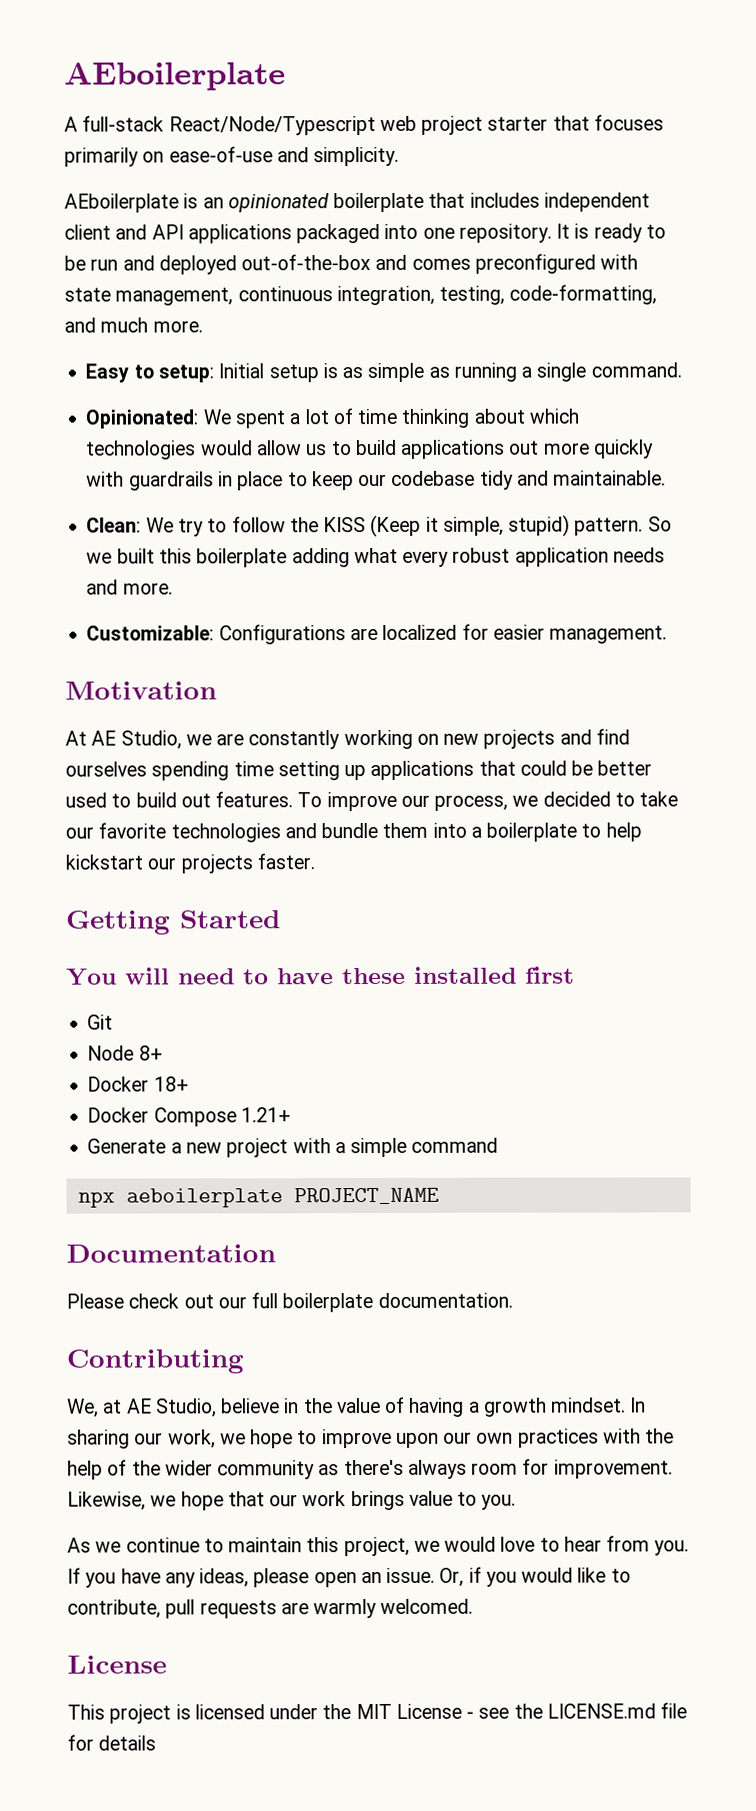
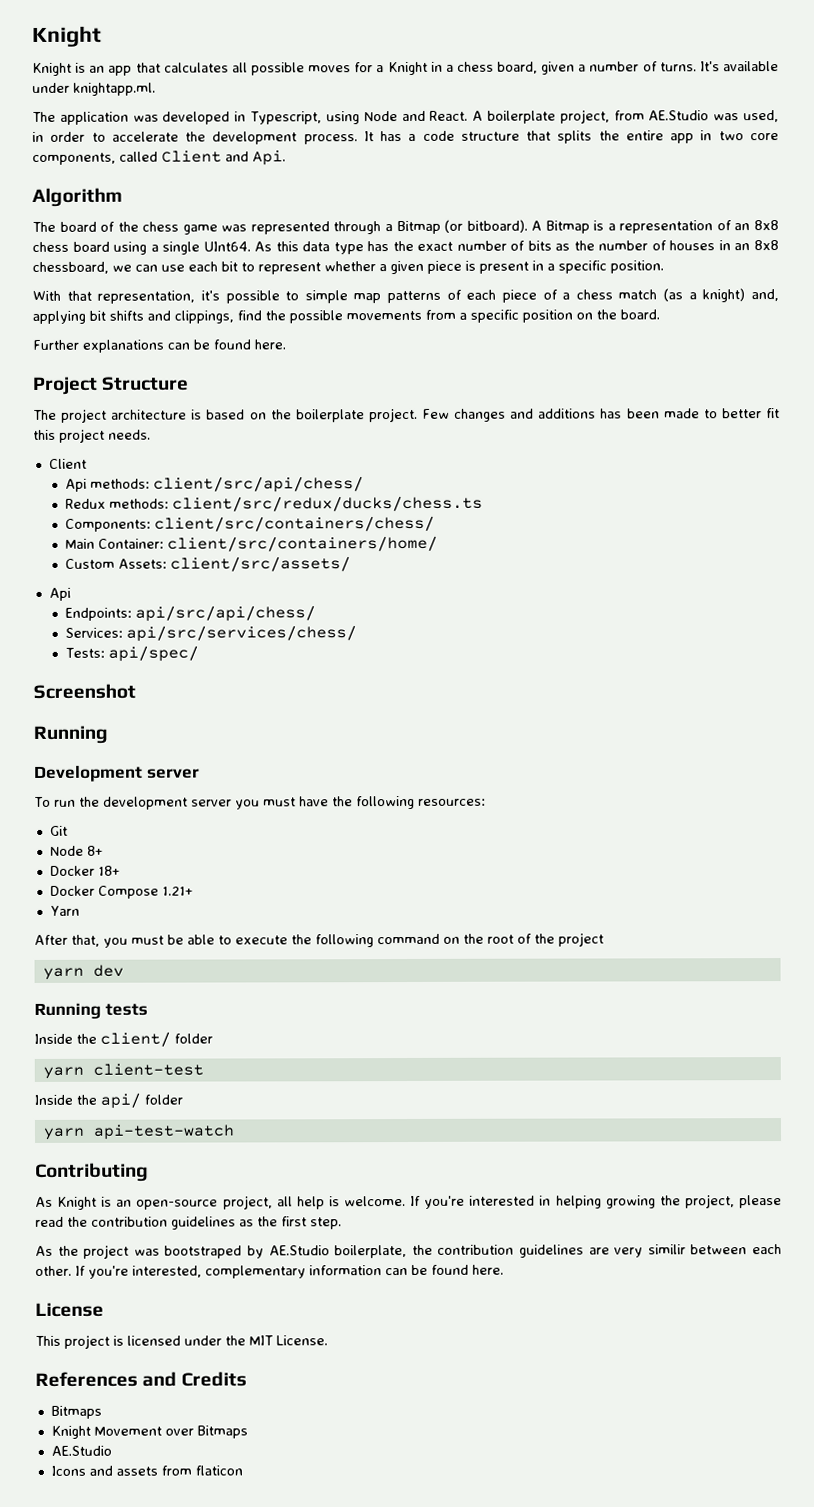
[64,62,286,91] [64,114,664,136] [64,146,400,167] [64,192,650,213] [64,223,666,244] [64,253,639,275] [64,284,658,306] [64,317,203,333] [85,362,682,383] [85,408,579,429] [86,439,654,460] [86,470,667,491] [86,514,672,538] [86,547,665,568] [86,579,173,595] [86,623,668,645] [65,681,217,700] [65,728,630,750] [65,760,653,781] [65,791,679,812] [65,822,642,843] [65,853,315,874] [66,910,281,935] [66,966,575,986] AEboilerplate // A full-stack React/Node/Typescript web project starter that focuses primarily on ease-of-use and simplicity. // AEboilerplate is an opinionated boilerplate that includes independent client and API applications packaged into one repository. It is ready to be run and deployed out-of-the-box and comes preconfigured with state management, continuous integration, testing, code-formatting, and much more. // Easy to setup: Initial setup is as simple as running a single command. // Opinionated: We spent a lot of time thinking about which technologies would allow us to build applications out more quickly with guardrails in place to keep our codebase tidy and maintainable. // Clean: We try to follow the KISS (Keep it simple, stupid) pattern. So we built this boilerplate adding what every robust application needs and more. // Customizable: Configurations are localized for easier management. // Motivation // At AE Studio, we are constantly working on new projects and find ourselves spending time setting up applications that could be better used to build out features. To improve our process, we decided to take our favorite technologies and bundle them into a boilerplate to help kickstart our projects faster. // Getting Started // You will need to have these installed first -> [32,25,102,47] [32,61,779,76] [32,82,156,96] [32,109,779,125] [32,130,780,145] [32,150,286,166] [32,187,123,207] [32,219,779,235] [32,240,779,255] [32,260,664,275] [32,288,780,304] [32,309,660,324] [32,339,286,353] [33,376,190,395] [33,407,780,423] [33,428,151,443] [48,458,87,469] [64,476,364,493] [64,495,483,512] [64,515,435,532] [64,535,438,552] [64,556,351,572] [48,587,71,601] [64,605,316,622] [64,625,357,642] [64,645,199,662] [33,683,136,699] [33,725,108,744] [34,765,200,782] [34,795,486,810] Knight // Knight is an app that calculates all possible moves for a Knight in a chess board, given a number of turns. It's available under knightapp.ml. // The application was developed in Typescript, using Node and React. A boilerplate project, from AE.Studio was used, in order to accelerate the development process. It has a code structure that splits the entire app in two core components, called Client and Api. // Algorithm // The board of the chess game was represented through a Bitmap (or bitboard). A Bitmap is a representation of an 8x8 chess board using a single UInt64. As this data type has the exact number of bits as the number of houses in an 8x8 chessboard, we can use each bit to represent whether a given piece is present in a specific position. // With that representation, it's possible to simple map patterns of each piece of a chess match (as a knight) and, applying bit shifts and clippings, find the possible movements from a specific position on the board. // Further explanations can be found here. // Project Structure // The project architecture is based on the boilerplate project. Few changes and additions has been made to better fit this project needs. // Client // Api methods: client/src/api/chess/ // Redux methods: client/src/redux/ducks/chess.ts // Components: client/src/containers/chess/ // Main Container: client/src/containers/home/ // Custom Assets: client/src/assets/ // Api // Endpoints: api/src/api/chess/ // Services: api/src/services/chess/ // Tests: api/spec/ // Screenshot // Running // Development server // To run the development server you must have the following resources:
[87,1137,499,1158] [77,1187,439,1208] [66,1244,276,1263] [66,1292,513,1313] [66,1349,244,1374] [67,1396,647,1418] [67,1428,675,1449] [67,1458,673,1480] [67,1490,517,1511] [67,1535,690,1557] [67,1566,631,1588] [67,1598,474,1619] Generate a new project with a simple command // npx aeboilerplate PROJECT_NAME // Documentation // Please check out our full boilerplate documentation. // Contributing // We, at AE Studio, believe in the value of having a growth mindset. In sharing our work, we hope to improve upon our own practices with the help of the wider community as there's always room for improvement. Likewise, we hope that our work brings value to you. // As we continue to maintain this project, we would love to hear from you. If you have any ideas, please open an issue. Or, if you would like to contribute, pull requests are warmly welcomed. -> [49,905,80,916] [34,932,604,948] [42,964,124,980] [34,1002,148,1019] [34,1031,213,1047] [42,1063,204,1079] [34,1092,183,1109] [42,1124,235,1140] [35,1162,149,1182] [35,1194,782,1210] [35,1216,342,1230] [35,1244,783,1259] [35,1264,504,1279] Yarn // After that, you must be able to execute the following command on the root of the project // yarn dev // Running tests // Inside the client/ folder // yarn client-test // Inside the api/ folder // yarn api-test-watch // Contributing // As Knight is an open-source project, all help is welcome. If you're interested in helping growing the project, please read the contribution guidelines as the first step. // As the project was bootstraped by AE.Studio boilerplate, the contribution guidelines are very similir between each other. If you're interested, complementary information can be found here.
[395,1702,688,1719] [67,1734,157,1751] License - see the LICENSE.md file for details -> [276,1335,328,1346] [35,1371,248,1387] [50,1405,102,1419] [50,1425,248,1439] [50,1445,112,1456] [50,1465,243,1476] License. // References and Credits // Bitmaps // Knight Movement over Bitmaps // AE.Studio // Icons and assets from flaticon

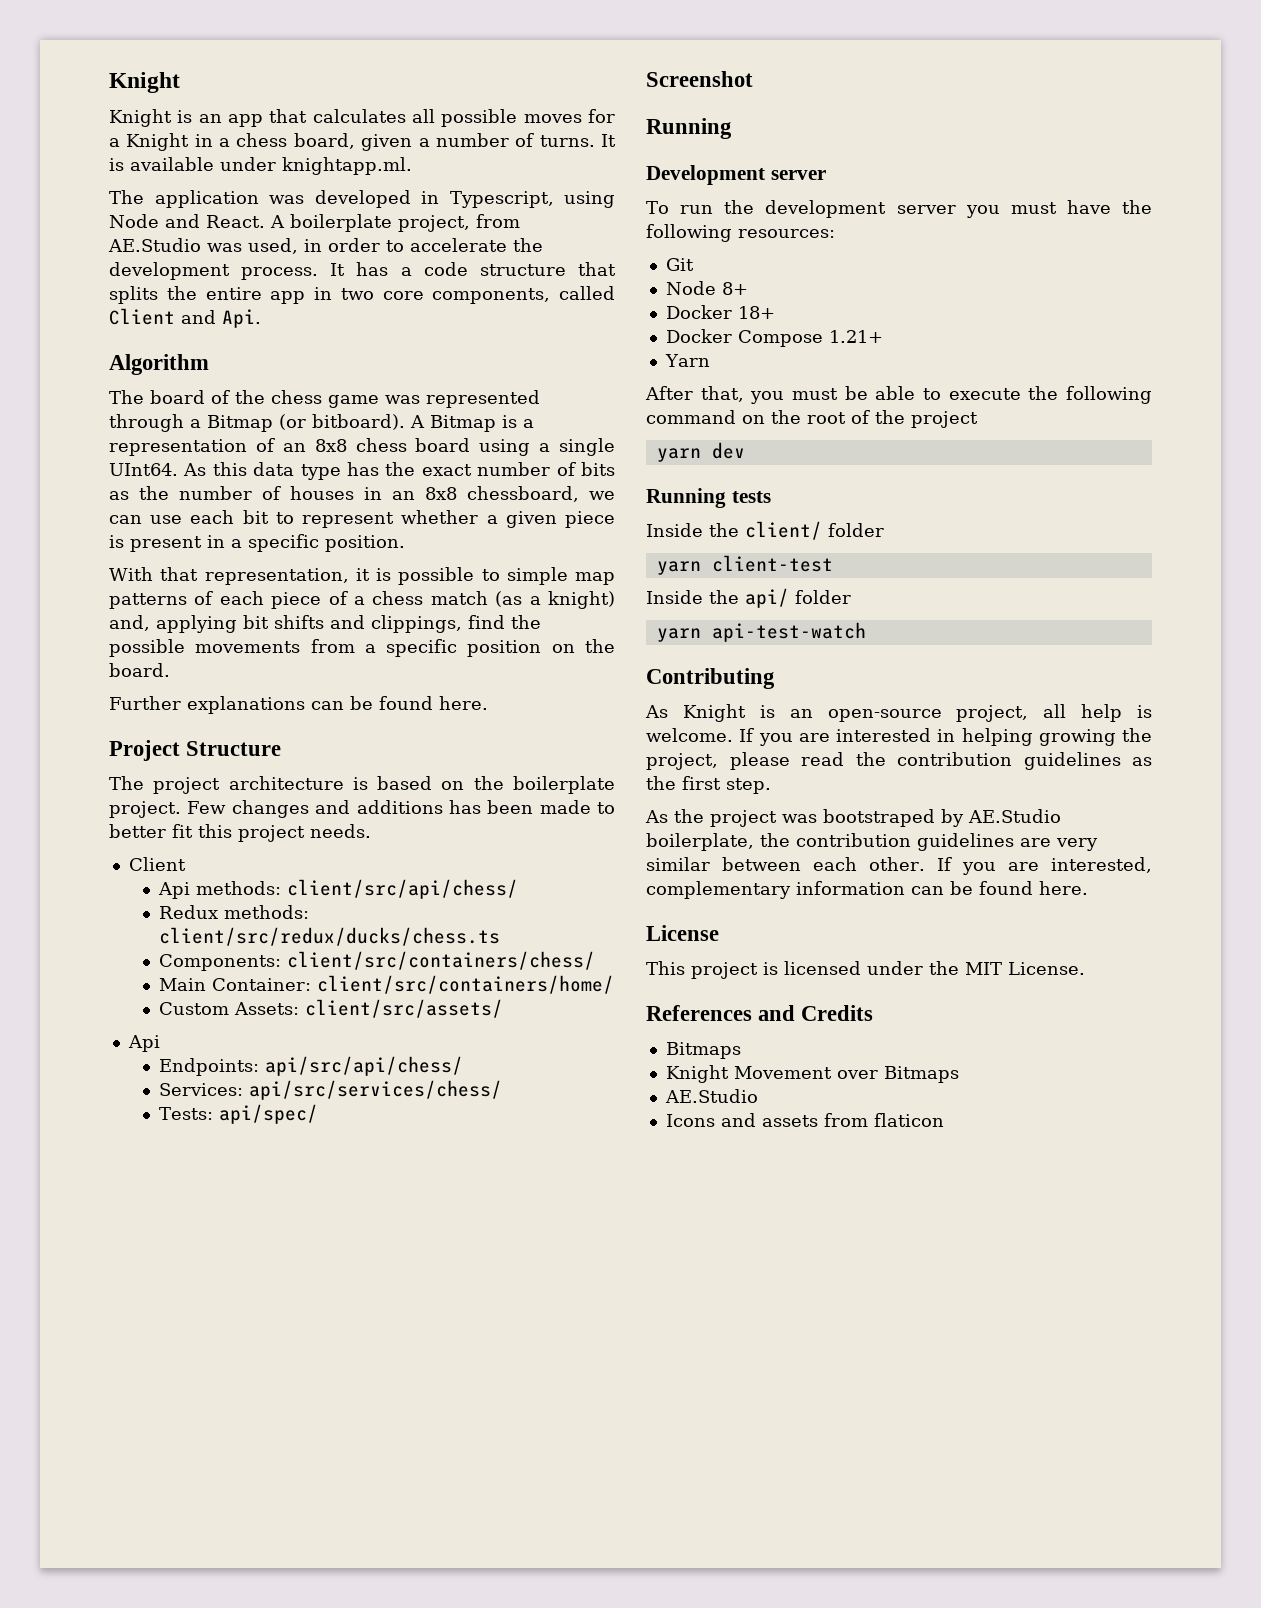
[699,61,720,72] It's -> [601,134,616,147] [109,158,124,171] It is
[200,290,220,301] it's -> [355,568,391,581] it is
[424,1195,466,1209] you're -> [758,733,830,746] you are
[647,1244,686,1255] similir -> [646,857,710,871] similar
[88,1265,129,1279] you're -> [961,862,1039,875] you are

